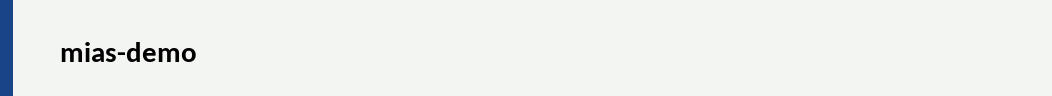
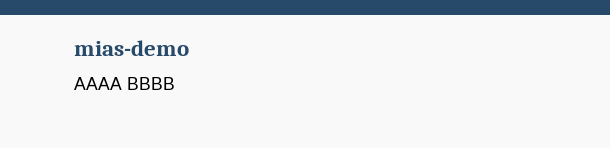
(197, 52) none -> [74,77,175,90] // AAAA BBBB

